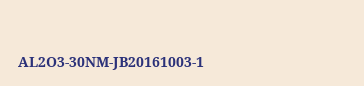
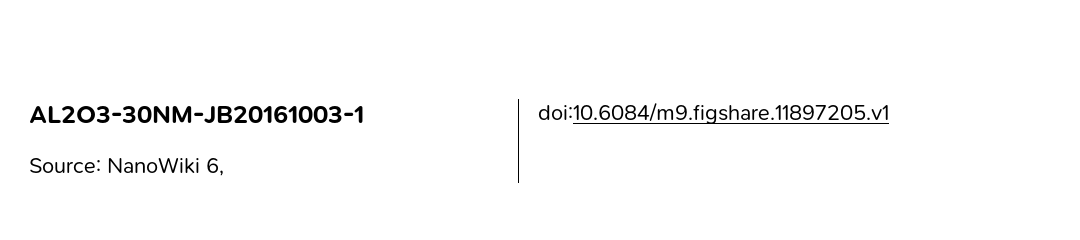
(204, 63) none -> [29,157,224,176] [538,102,889,124] // Source: NanoWiki 6, doi:10.6084/m9.figshare.11897205.v1

